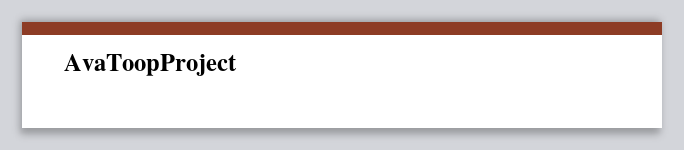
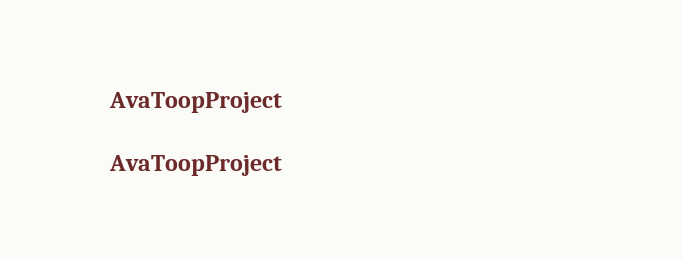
[64,54,237,76] AvaToopProject -> [109,92,282,113] [109,155,282,176] AvaToopProject // AvaToopProject

